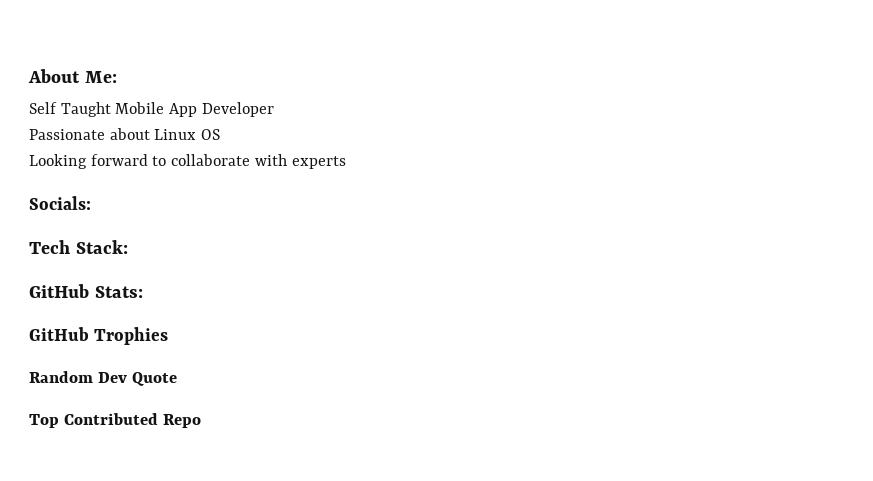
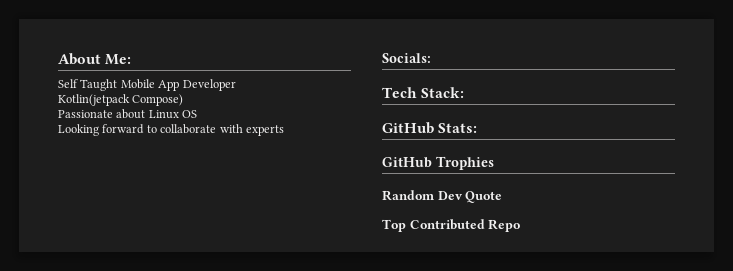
(274, 109) none -> [58,94,184,106] // Kotlin(jetpack Compose)

